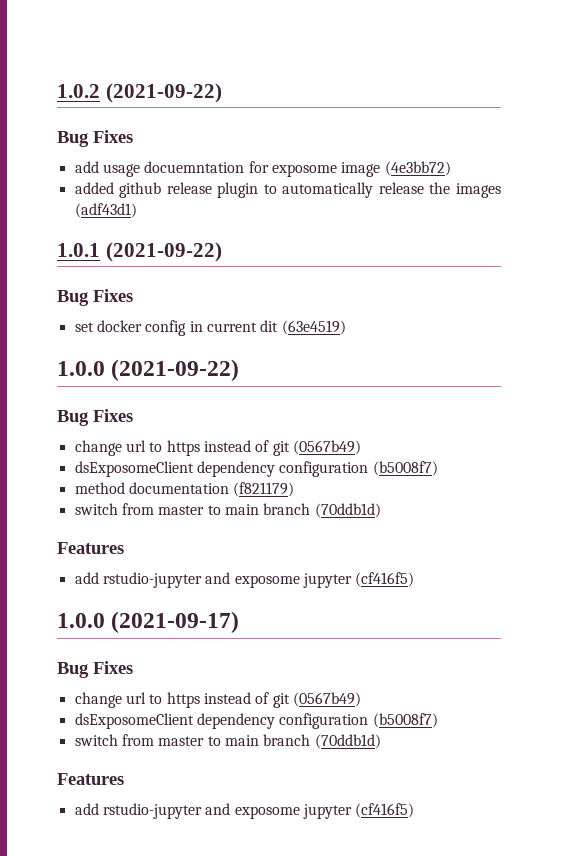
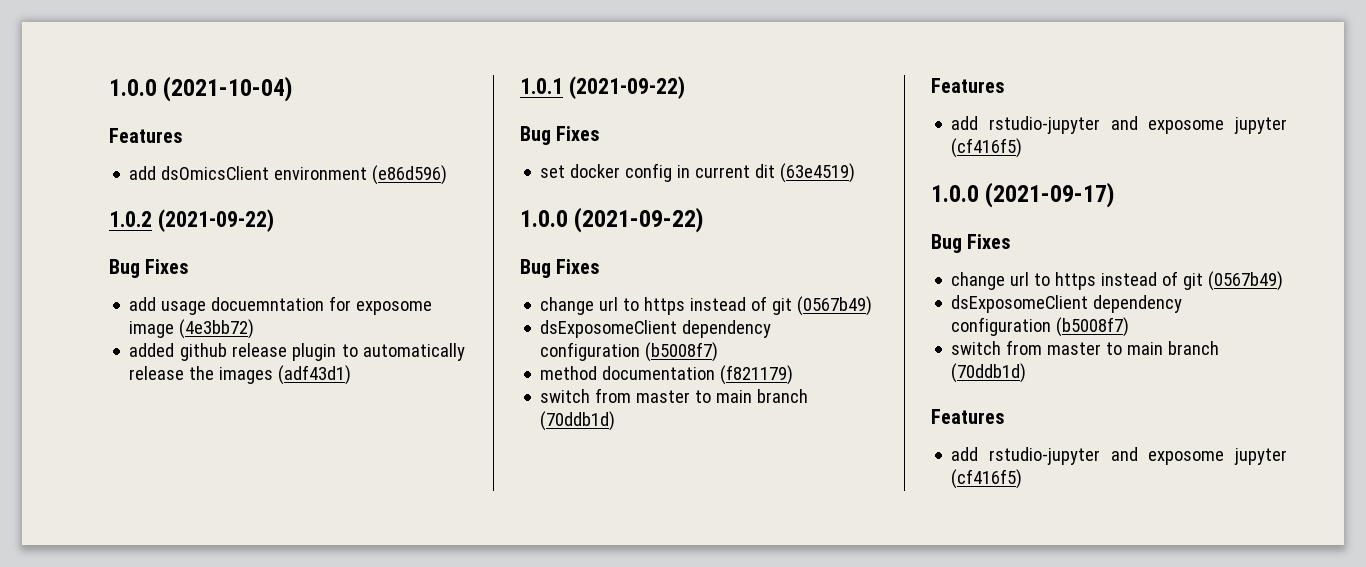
(57, 91) none -> [109,76,293,102] [109,128,183,143] [129,165,448,185] 1.0.0 (2021-10-04) // Features // add dsOmicsClient environment (e86d596) //

